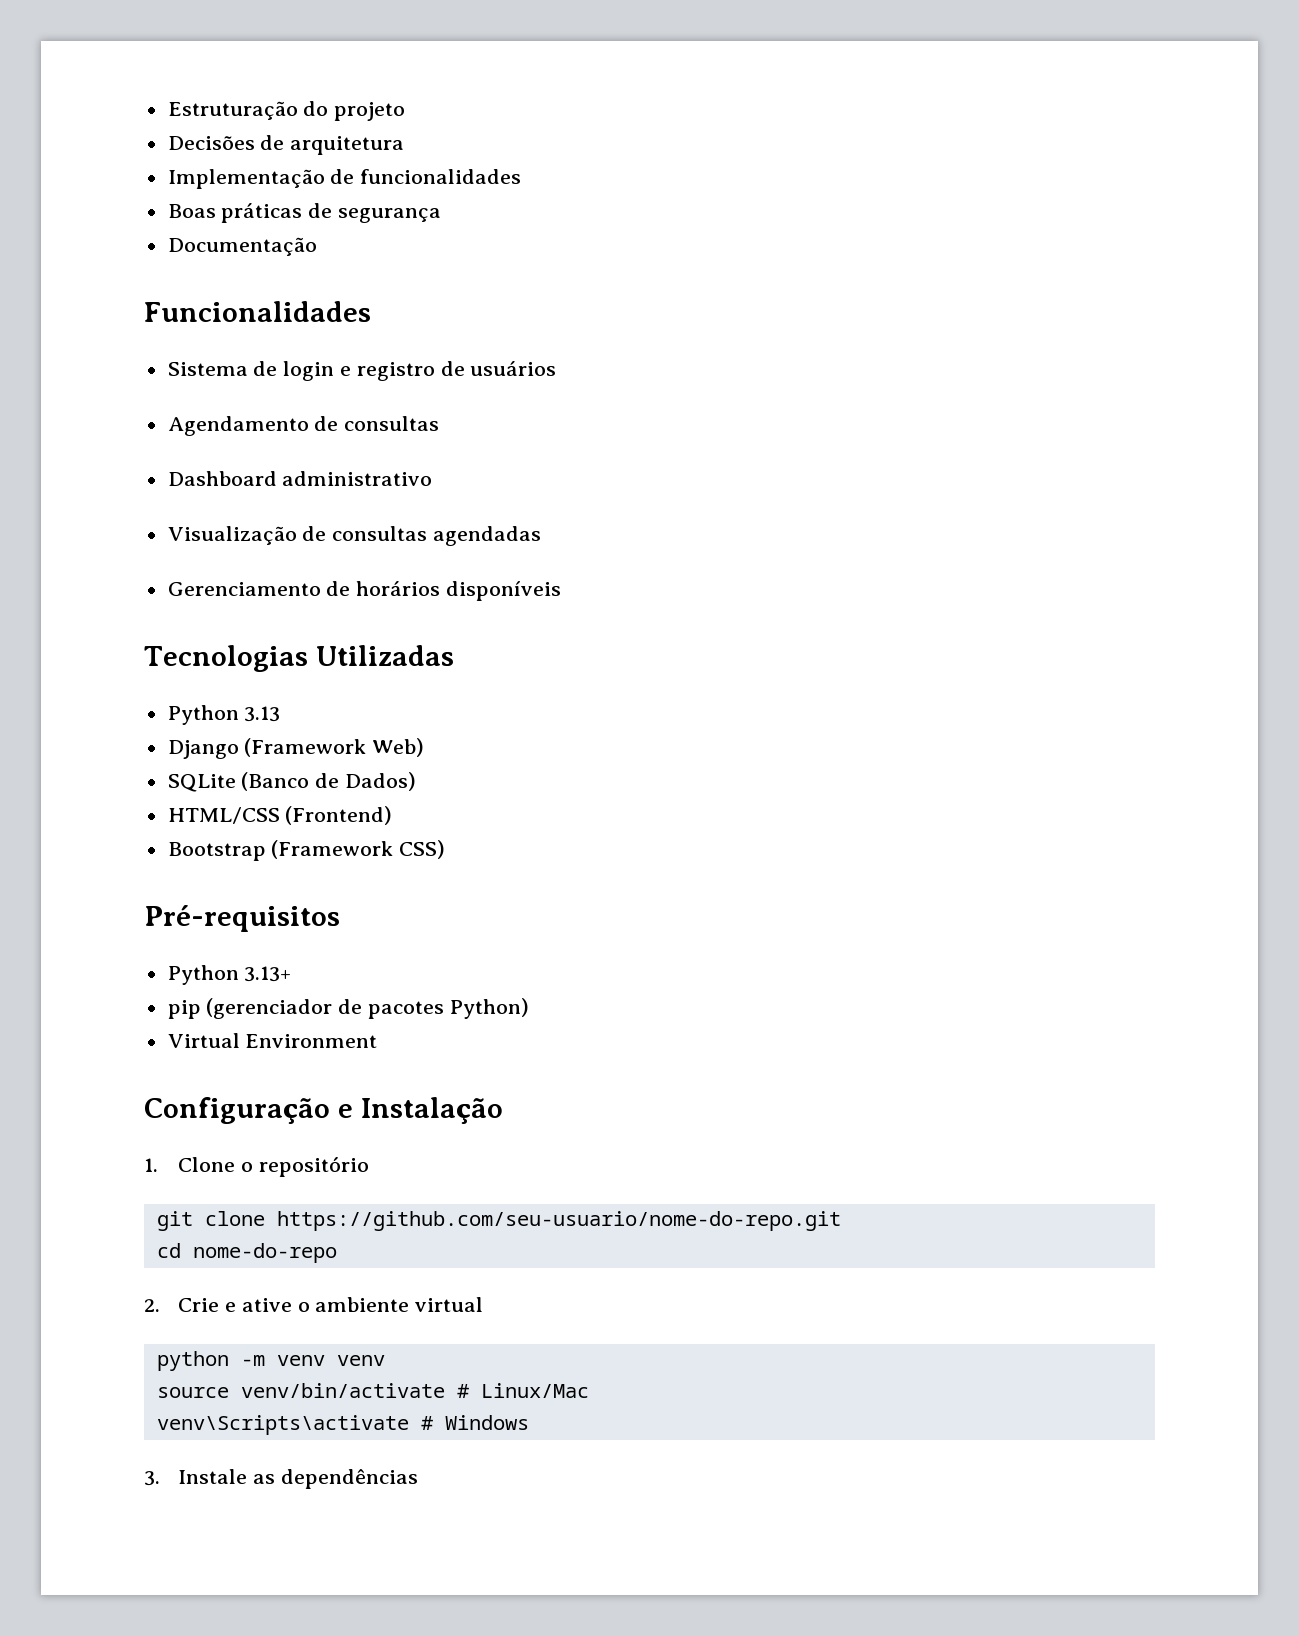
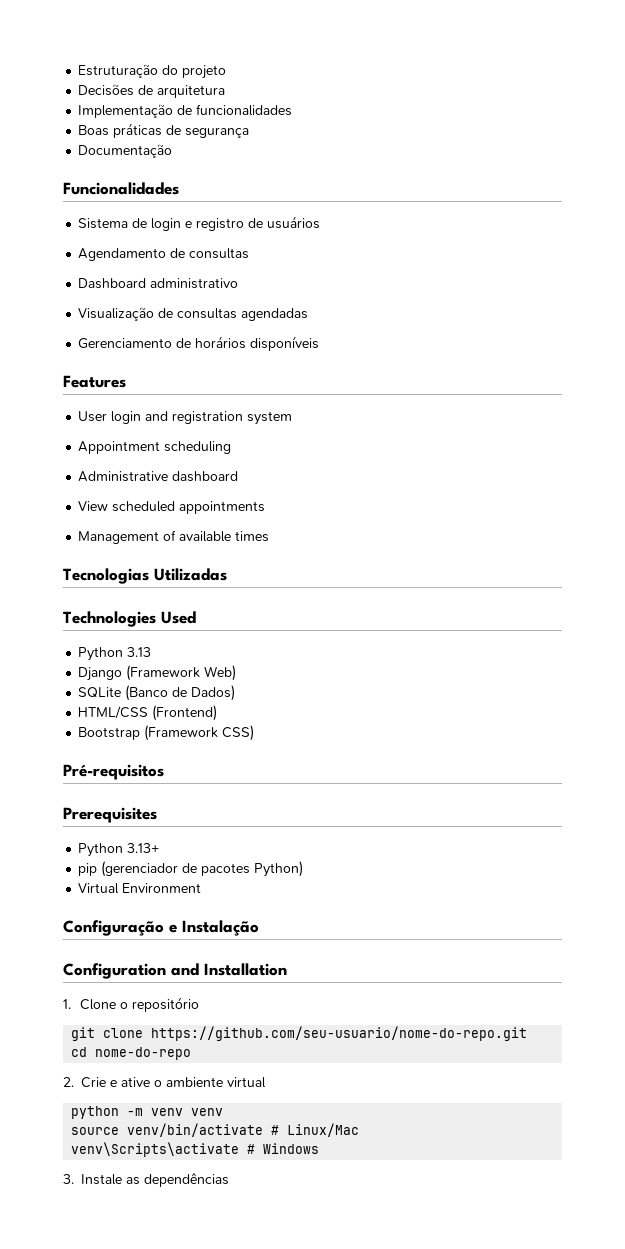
(562, 591) none -> [63,375,126,388] [78,411,293,425] [78,441,232,454] [78,471,239,482] [78,501,266,514] [78,530,270,544] // Features // User login and registration system // Appointment scheduling // Administrative dashboard // View scheduled appointments // Management of available times
(454, 655) none -> [63,611,196,627] // Technologies Used
(340, 918) none -> [63,807,157,823] // Prerequisites
(503, 1110) none -> [63,963,287,979] // Configuration and Installation

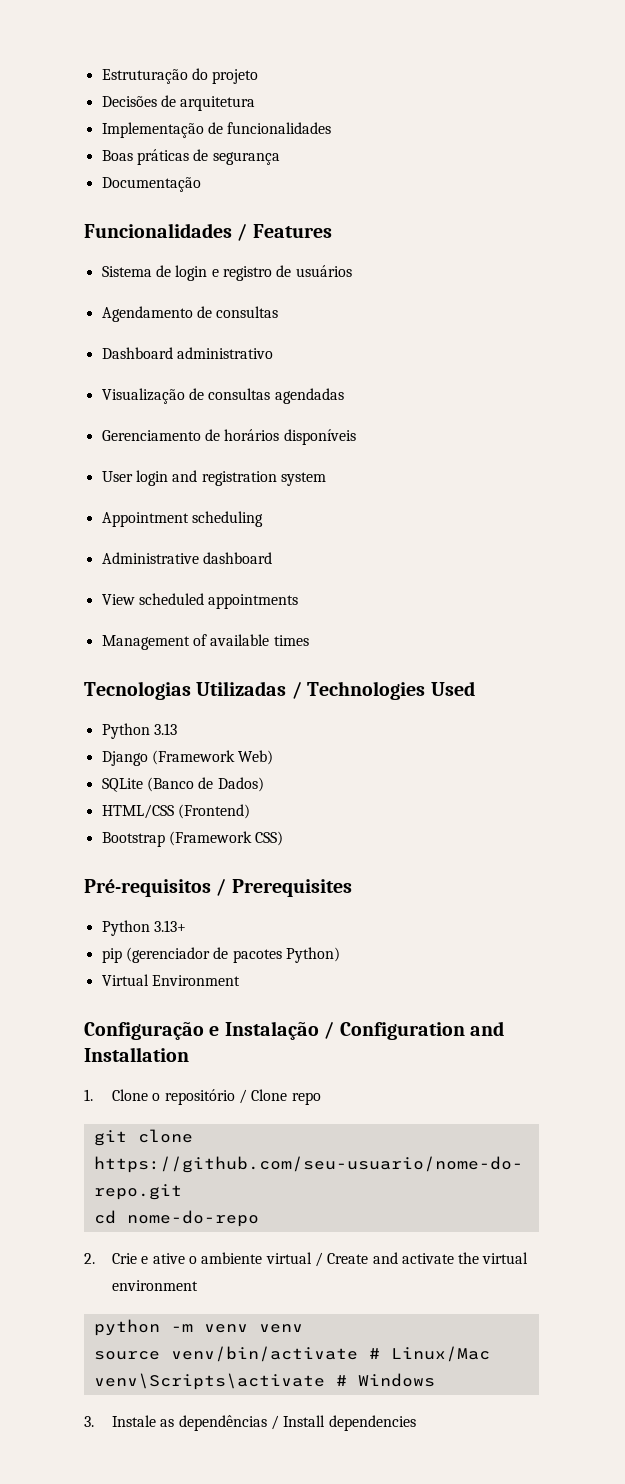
(179, 188) none -> [237,224,332,241] / Features
[63,375,126,388] // Features -> (356, 437) none
(227, 574) // -> [291,682,302,699] /
(164, 772) // -> [216,879,227,896] /
(259, 928) // -> [324,1022,335,1039] /
(199, 1004) none -> [238,1089,321,1105] / Clone repo
(266, 1082) none -> [314,1252,529,1267] [111,1280,198,1291] / Create and activate the virtual environment
(229, 1180) none -> [270,1415,416,1431] / Install dependencies

